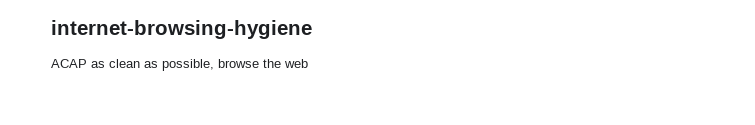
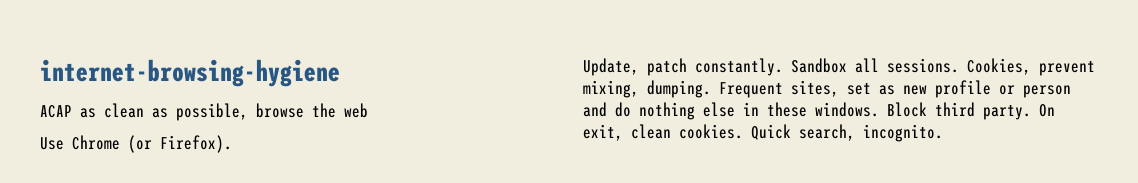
(308, 63) none -> [40,135,232,153] [583,58,1095,76] [583,80,1071,98] [583,102,1055,120] [583,124,943,142] // Use Chrome (or Firefox). // Update, patch constantly. Sandbox all sessions. Cookies, prevent mixing, dumping. Frequent sites, set as new profile or person and do nothing else in these windows. Block third party. On exit, clean cookies. Quick search, incognito.

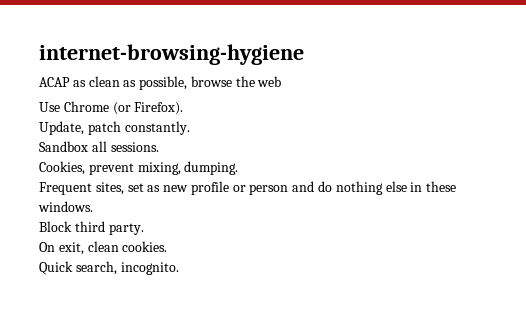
(783, 67) none -> (190, 128) //
(959, 65) none -> (159, 147) //
(711, 89) none -> (239, 168) //
(879, 109) none -> (93, 206) //
(1031, 112) none -> (144, 229) //
(743, 131) none -> (168, 246) //

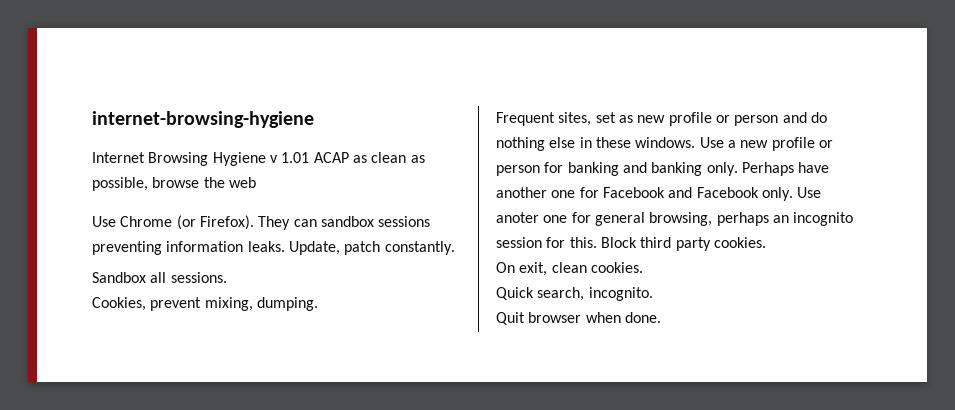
(304, 54) none -> [92,152,310,166] Internet Browsing Hygiene v 1.01
(184, 108) // -> [258,216,431,230] [92,241,285,255] They can sandbox sessions preventing information leaks.
[39,221,144,235] // Block third party. -> [699,137,833,151] [496,162,830,176] [496,187,822,201] [496,212,854,226] [496,237,766,251] Use a new profile or person for banking and banking only. Perhaps have another one for Facebook and Facebook only. Use anoter one for general browsing, perhaps an incognito session for this. Block third party cookies.
(179, 268) none -> [496,312,661,325] // Quit browser when done.

